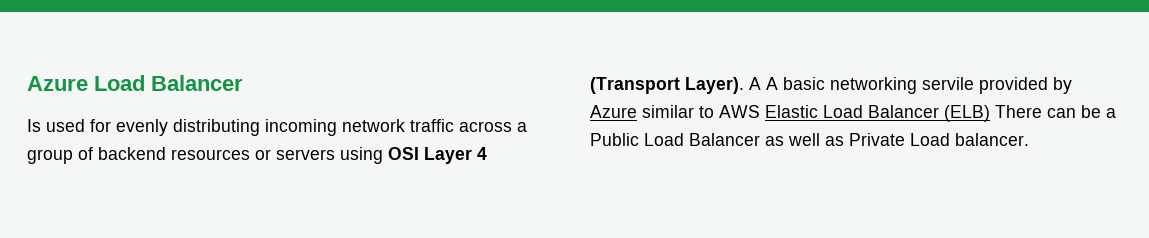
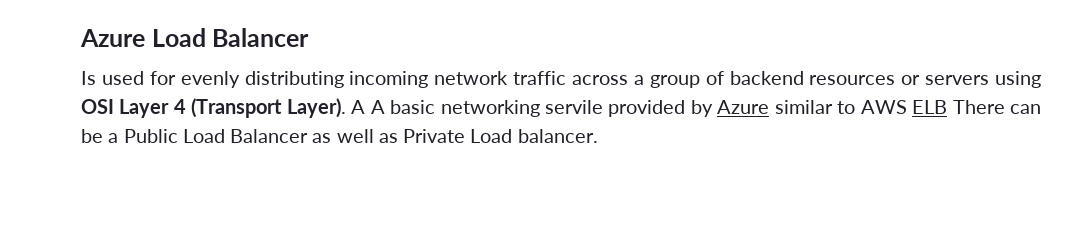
[765,105,990,122] Elastic Load Balancer (ELB) -> [912,100,948,114] ELB

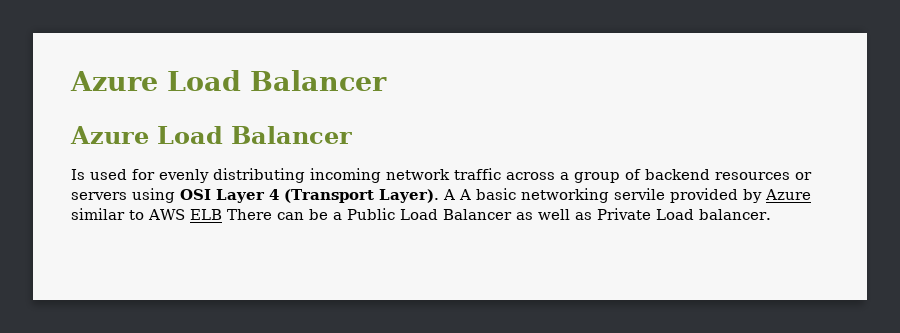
[80,28,310,47] Azure Load Balancer -> [70,70,387,91] [70,126,352,144] Azure Load Balancer // Azure Load Balancer

